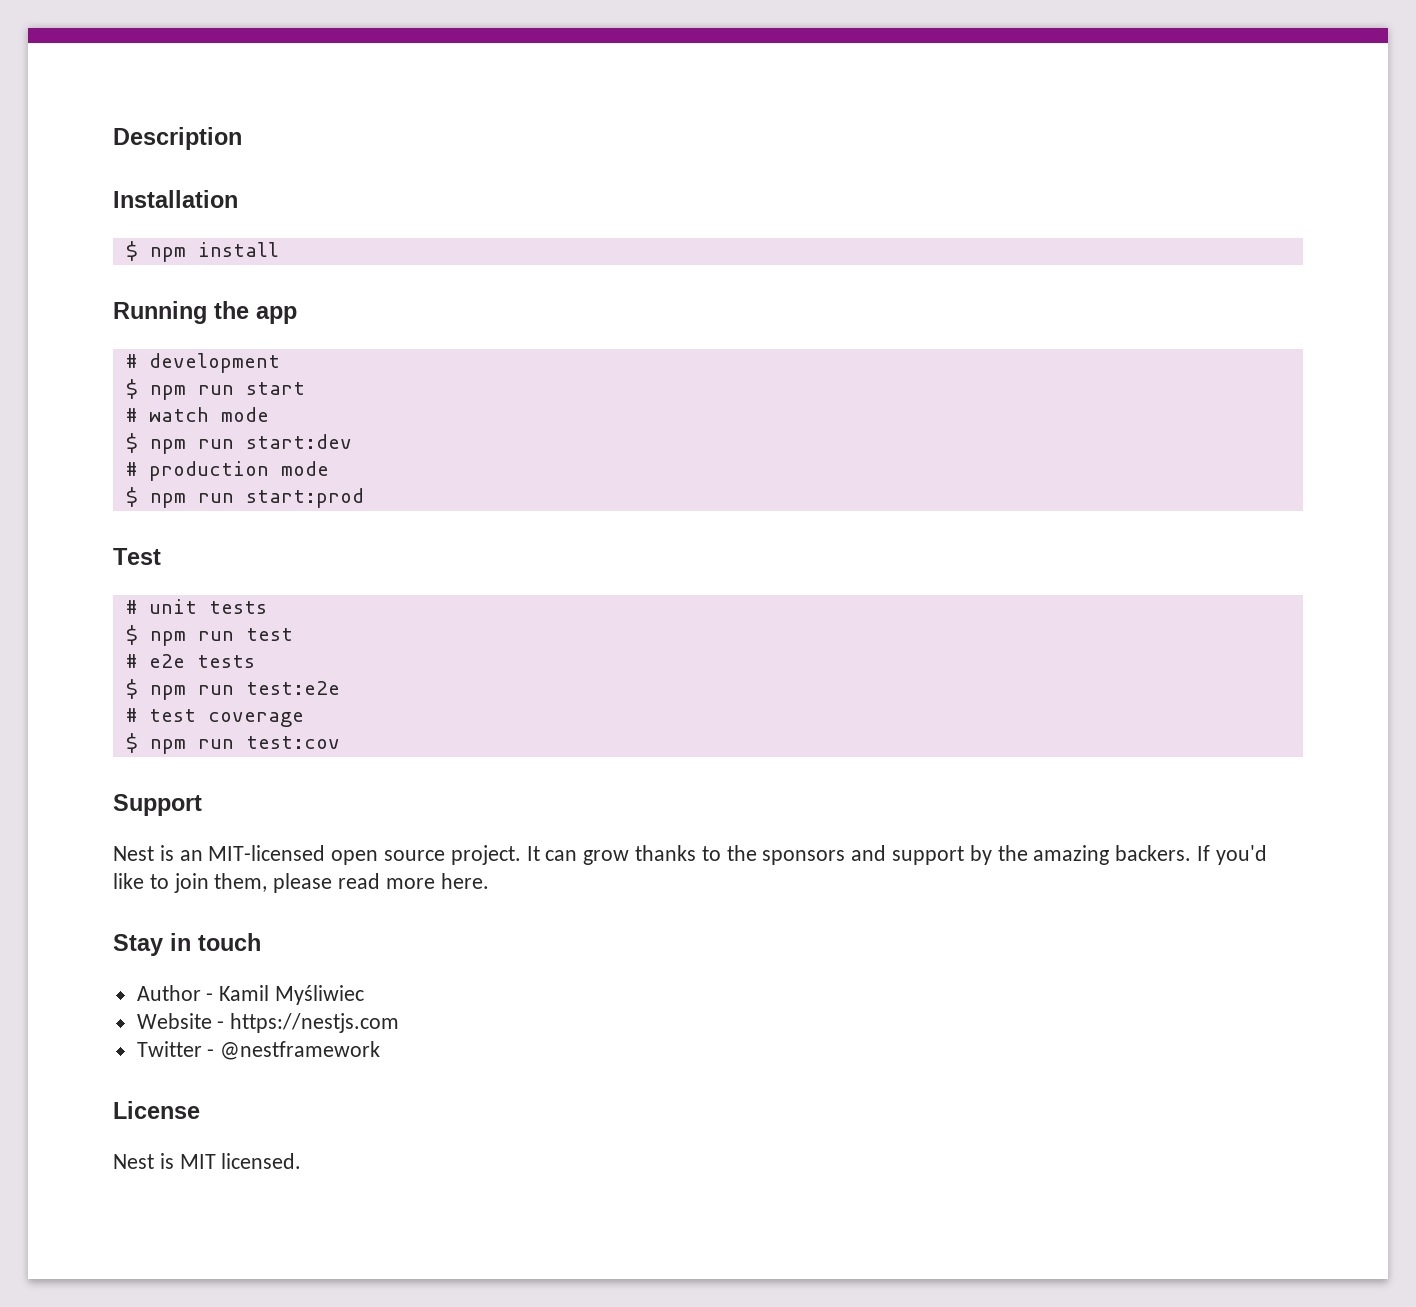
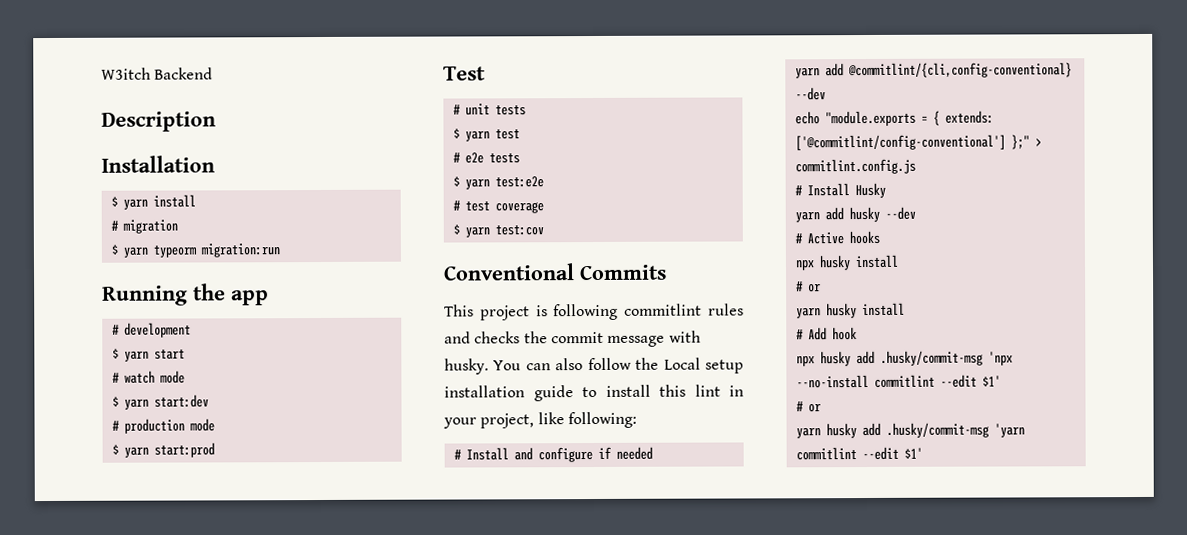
(113, 138) none -> [101,67,214,80] W3itch Backend //
[149,242,279,262] npm install -> [122,194,196,210] [110,219,178,234] [110,243,280,258] yarn install // # migration // $ yarn typeorm migration:run
[149,385,234,400] npm run -> [123,350,149,362] yarn
[149,439,234,454] npm run -> [123,398,149,410] yarn
[149,493,234,508] npm run -> [123,446,149,458] yarn
[149,631,234,646] npm run -> [464,130,490,142] yarn
[149,685,234,700] npm run -> [464,178,490,190] yarn
[149,739,234,754] npm run -> [464,226,490,238] yarn
[113,794,202,816] [113,845,1267,865] [113,873,489,893] [113,933,261,956] [136,985,365,1005] [136,1013,400,1033] [136,1041,381,1060] [113,1101,200,1119] [113,1153,302,1169] Support // Nest is an MIT-licensed open source project. It can grow thanks to the sponsors and support by the amazing backers. If you'd like to join them, please read more here. // Stay in touch // Author - Kamil Myśliwiec // Website - https://nestjs.com // Twitter - @nestframework // License // Nest is MIT licensed. -> [443,263,667,281] [444,303,744,321] [444,330,701,347] [444,357,744,375] [444,384,744,402] [443,411,637,429] [453,446,653,463] [794,62,1072,79] [794,87,826,101] [794,110,994,127] [794,134,1042,151] [794,158,916,175] [794,182,886,199] [794,206,916,223] [794,230,880,245] [794,254,899,271] [795,281,821,293] [795,302,905,319] [795,327,857,341] [795,350,1013,367] [795,374,1001,389] [795,401,821,413] [795,422,1025,439] [795,446,923,461] Conventional Commits // This project is following commitlint rules and checks the commit message with husky. You can also follow the Local setup installation guide to install this lint in your project, like following: // # Install and configure if needed // yarn add @commitlint/{cli,config-conventional} --dev // echo "module.exports = { extends: ['@commitlint/config-conventional'] };" > commitlint.config.js // # Install Husky // yarn add husky --dev // # Active hooks // npx husky install // # or // yarn husky install // # Add hook // npx husky add .husky/commit-msg 'npx --no-install commitlint --edit $1' // # or // yarn husky add .husky/commit-msg 'yarn commitlint --edit $1'

